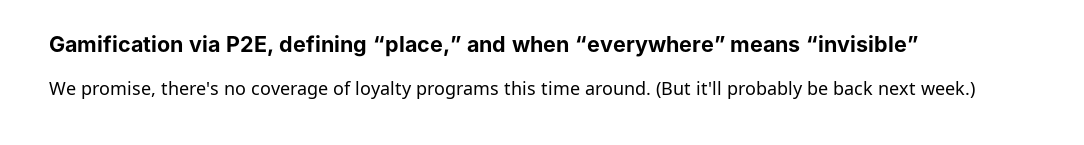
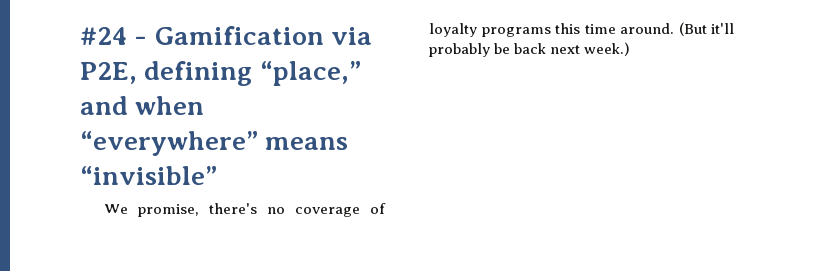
(49, 43) none -> [80,27,148,45] #24 -

